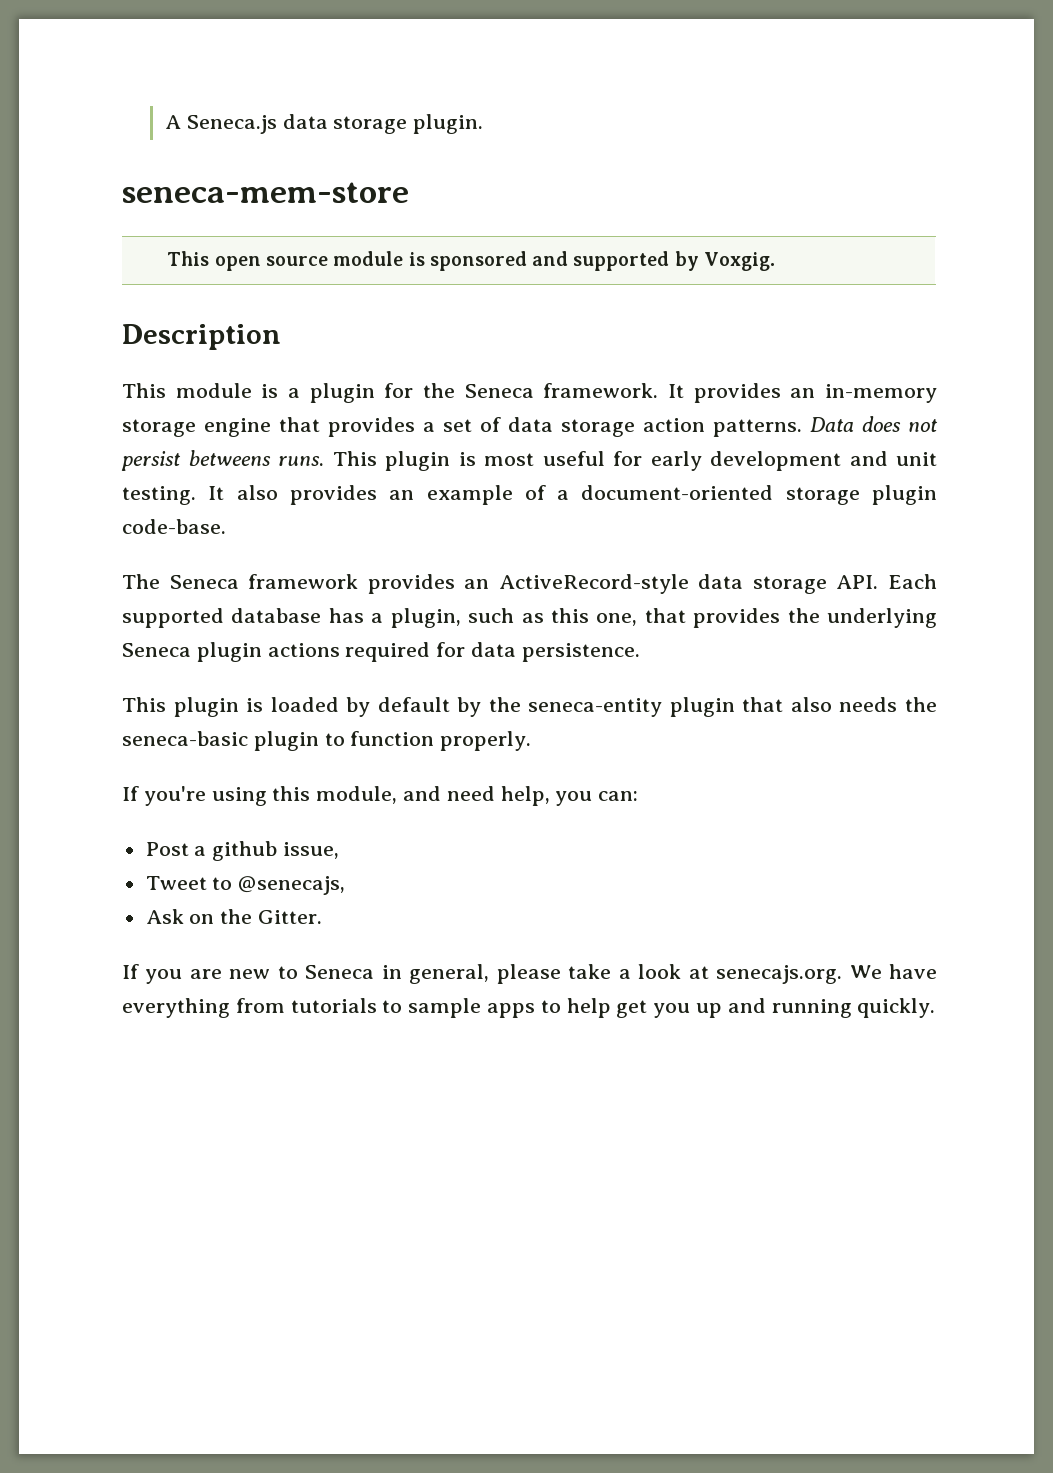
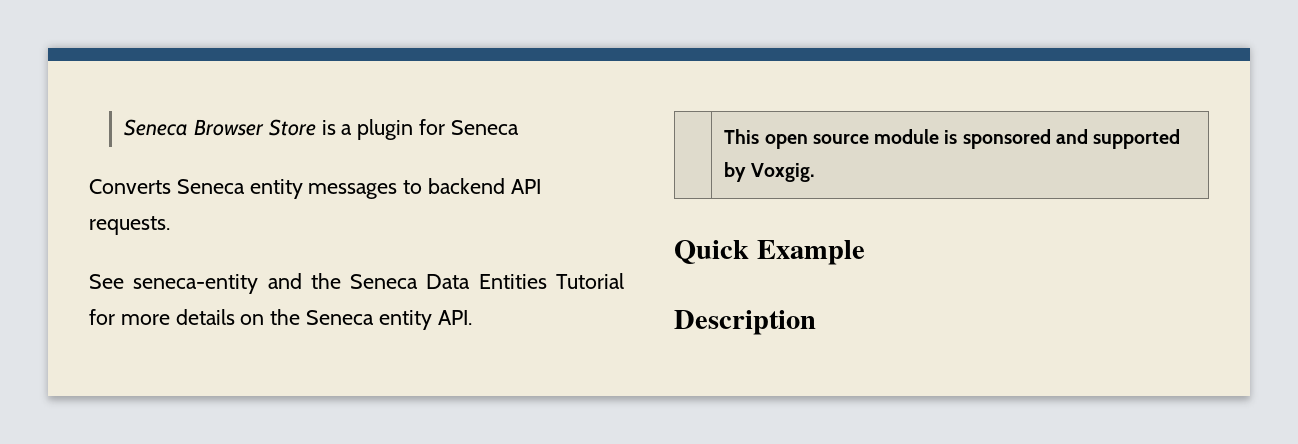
[164,114,484,134] [122,182,409,203] A Seneca.js data storage plugin. // seneca-mem-store -> [124,119,519,140] [89,178,541,199] [89,216,170,235] [89,273,625,294] [89,309,472,330] Seneca Browser Store is a plugin for Seneca // Converts Seneca entity messages to backend API requests. // See seneca-entity and the Seneca Data Entities Tutorial for more details on the Seneca entity API.
(775, 261) none -> [674,240,865,265] // Quick Example
[122,383,937,403] [122,416,938,437] [121,450,937,471] [122,485,937,505] [122,519,226,534] [122,574,937,594] [122,608,937,628] [122,642,640,662] [122,697,938,717] [122,731,532,751] [122,786,639,806] [145,841,340,861] [145,876,346,895] [145,909,323,924] [122,964,938,984] [122,998,936,1018] // This module is a plugin for the Seneca framework. It provides an in-memory storage engine that provides a set of data storage action patterns. Data does not persist betweens runs. This plugin is most useful for early development and unit testing. It also provides an example of a document-oriented storage plugin code-base. // The Seneca framework provides an ActiveRecord-style data storage API. Each supported database has a plugin, such as this one, that provides the underlying Seneca plugin actions required for data persistence. // This plugin is loaded by default by the seneca-entity plugin that also needs the seneca-basic plugin to function properly. // If you're using this module, and need help, you can: // Post a github issue, // Tweet to @senecajs, // Ask on the Gitter. // If you are new to Seneca in general, please take a look at senecajs.org. We have everything from tutorials to sample apps to help get you up and running quickly. -> (816, 322) none

